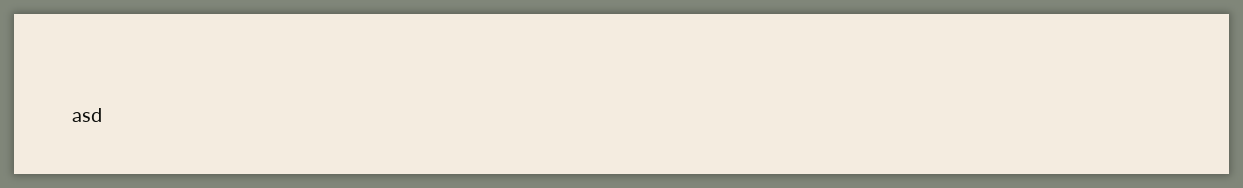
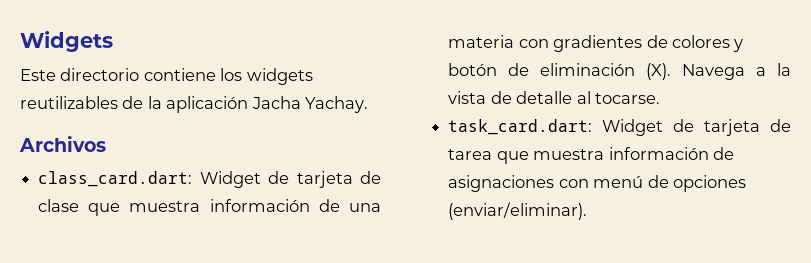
[72,108,102,122] asd -> [20,31,113,52] [20,68,313,85] [20,96,369,113] [19,136,106,152] [38,171,382,188] [38,199,382,216] [448,35,744,52] [448,63,791,80] [448,91,660,104] [448,119,792,136] [448,147,734,164] [448,175,746,192] [448,202,588,220] Widgets // Este directorio contiene los widgets reutilizables de la aplicación Jacha Yachay. // Archivos // class_card.dart: Widget de tarjeta de clase que muestra información de una materia con gradientes de colores y botón de eliminación (X). Navega a la vista de detalle al tocarse. // task_card.dart: Widget de tarjeta de tarea que muestra información de asignaciones con menú de opciones (enviar/eliminar).

